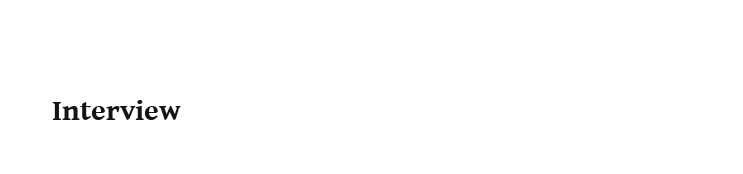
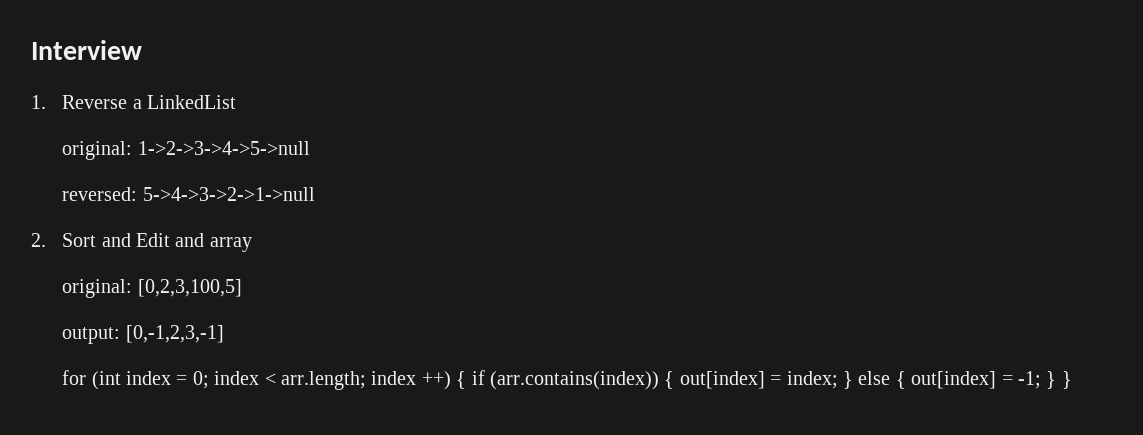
(181, 110) none -> [31,95,237,109] [62,141,310,160] [62,187,315,201] [31,233,252,252] [62,279,242,298] [62,325,224,344] [62,370,1072,390] // 1. Reverse a LinkedList // original: 1->2->3->4->5->null // reversed: 5->4->3->2->1->null // 2. Sort and Edit and array // original: [0,2,3,100,5] // output: [0,-1,2,3,-1] // for (int index = 0; index < arr.length; index ++) { if (arr.contains(index)) { out[index] = index; } else { out[index] = -1; } }

